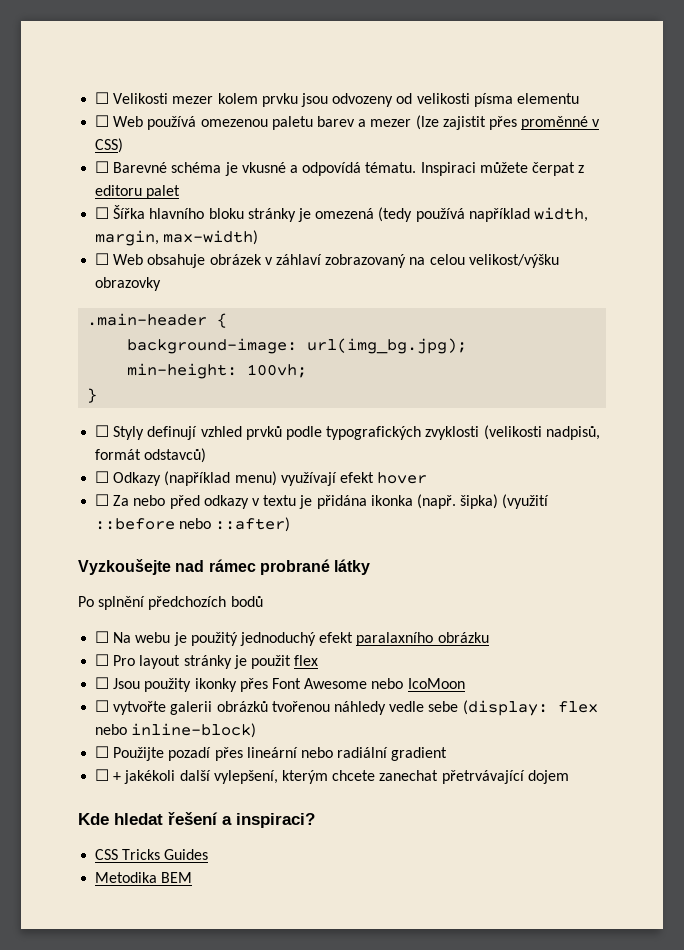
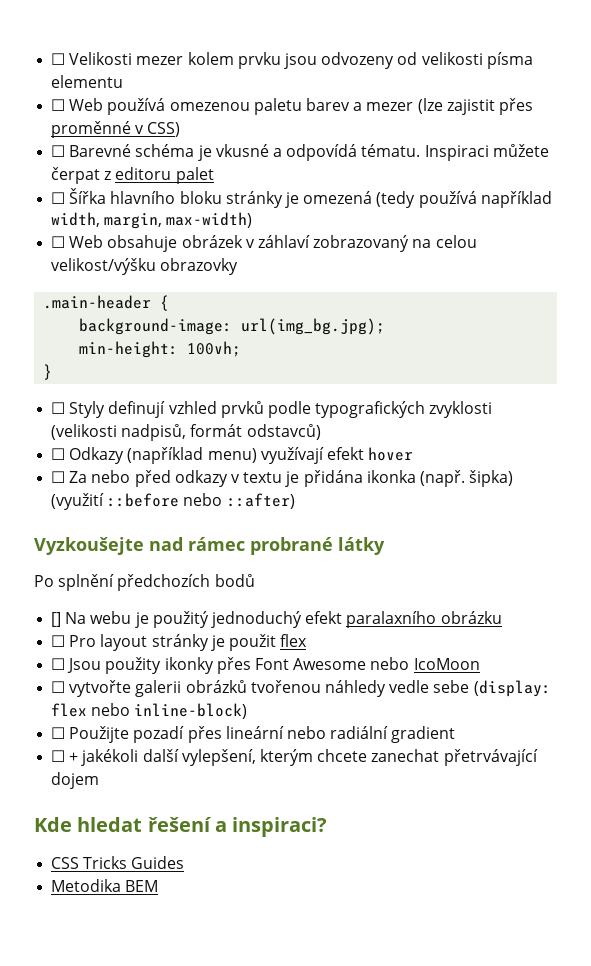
[95,631,110,643] ☐ -> [51,612,62,627] []

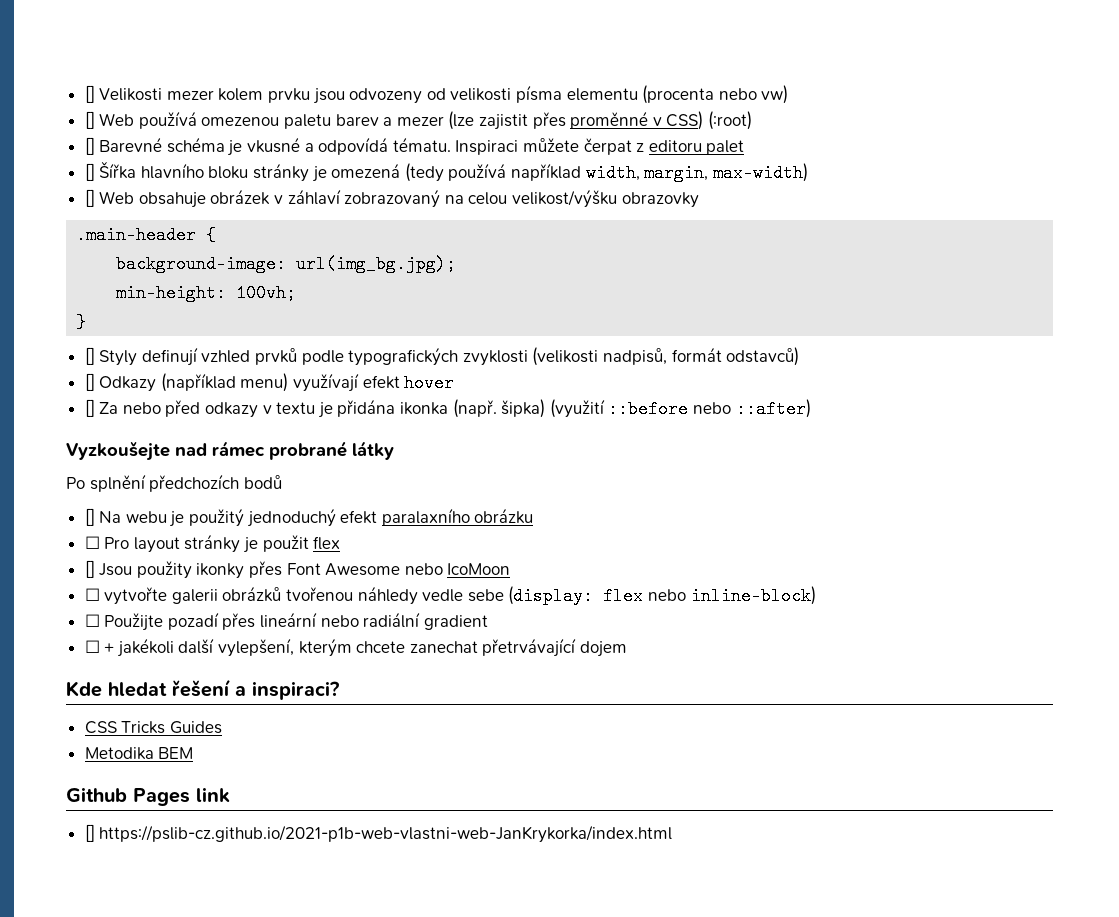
[51,53,66,65] ☐ -> [84,85,95,103] []
[51,99,66,111] // ☐ -> [642,85,789,104] [84,111,95,129] (procenta nebo vw) // []
[51,145,66,157] // ☐ -> [707,111,752,130] [84,137,95,155] (:root) // []
[51,192,66,204] ☐ -> [84,163,95,181] []
[51,236,66,248] ☐ -> [84,189,95,207] []
[51,402,66,414] ☐ -> [84,347,95,365] []
[51,448,66,460] ☐ -> [84,373,95,391] []
[51,471,66,483] ☐ -> [84,399,95,417] []
[51,658,66,670] ☐ -> [84,560,95,578] []
(159, 886) none -> [66,787,230,806] [84,824,673,843] // Github Pages link // [] https://pslib-cz.github.io/2021-p1b-web-vlastni-web-JanKrykorka/index.html

